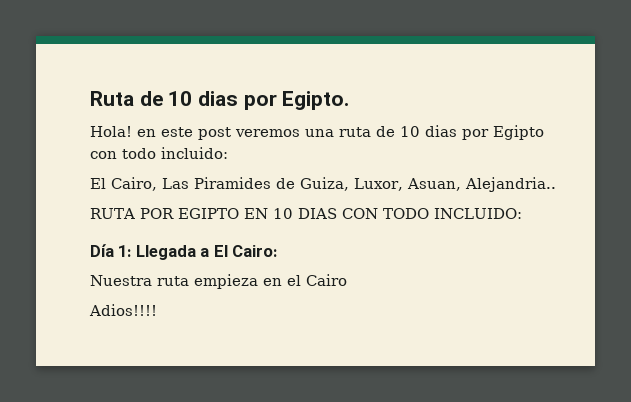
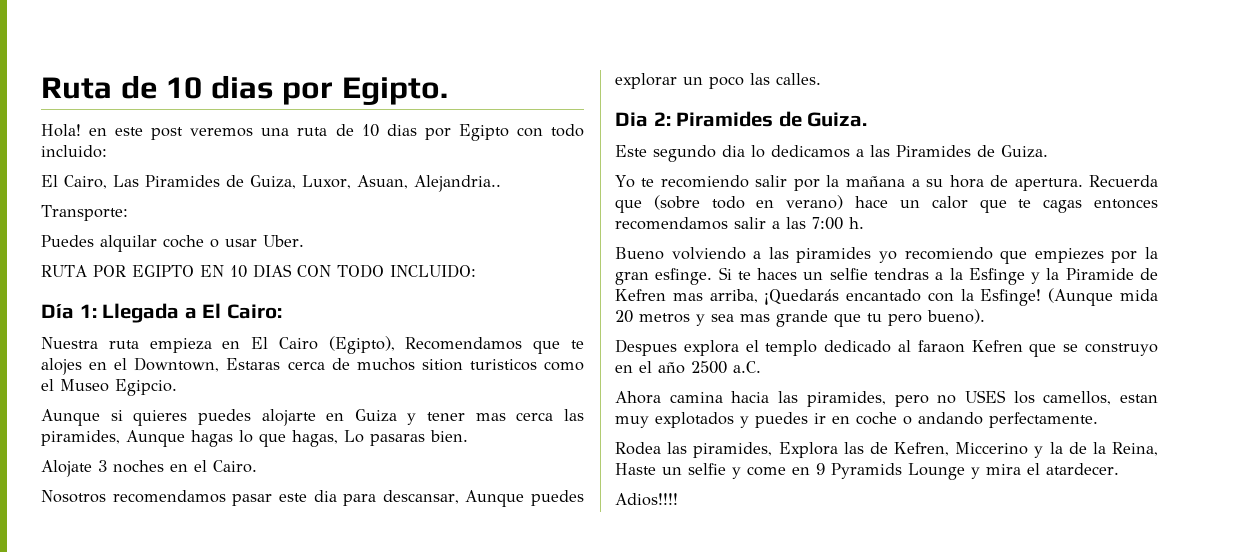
(556, 184) none -> [41,205,128,221] [41,235,304,252] // Transporte: // Puedes alquilar coche o usar Uber.
[287,274,347,286] el Cairo -> [251,336,584,354] [41,357,585,375] [41,379,177,396] [41,409,584,426] [41,430,468,447] [41,460,257,477] [41,490,584,507] [615,73,821,89] [615,111,868,127] [615,145,1048,162] [615,175,1158,191] [615,195,1158,213] [615,217,864,230] [615,247,1158,264] [615,267,1158,285] [615,288,1158,306] [615,309,985,327] [615,339,1158,357] [615,361,761,374] [615,390,1158,407] [615,412,1098,428] [615,442,1158,458] [615,463,1119,480] El Cairo (Egipto), Recomendamos que te alojes en el Downtown, Estaras cerca de muchos sition turisticos como el Museo Egipcio. // Aunque si quieres puedes alojarte en Guiza y tener mas cerca las piramides, Aunque hagas lo que hagas, Lo pasaras bien. // Alojate 3 noches en el Cairo. // Nosotros recomendamos pasar este dia para descansar, Aunque puedes explorar un poco las calles. // Dia 2: Piramides de Guiza. // Este segundo dia lo dedicamos a las Piramides de Guiza. // Yo te recomiendo salir por la mañana a su hora de apertura. Recuerda que (sobre todo en verano) hace un calor que te cagas entonces recomendamos salir a las 7:00 h. // Bueno volviendo a las piramides yo recomiendo que empiezes por la gran esfinge. Si te haces un selfie tendras a la Esfinge y la Piramide de Kefren mas arriba, ¡Quedarás encantado con la Esfinge! (Aunque mida 20 metros y sea mas grande que tu pero bueno). // Despues explora el templo dedicado al faraon Kefren que se construyo en el año 2500 a.C. // Ahora camina hacia las piramides, pero no USES los camellos, estan muy explotados y puedes ir en coche o andando perfectamente. // Rodea las piramides, Explora las de Kefren, Miccerino y la de la Reina, Haste un selfie y come en 9 Pyramids Lounge y mira el atardecer.

